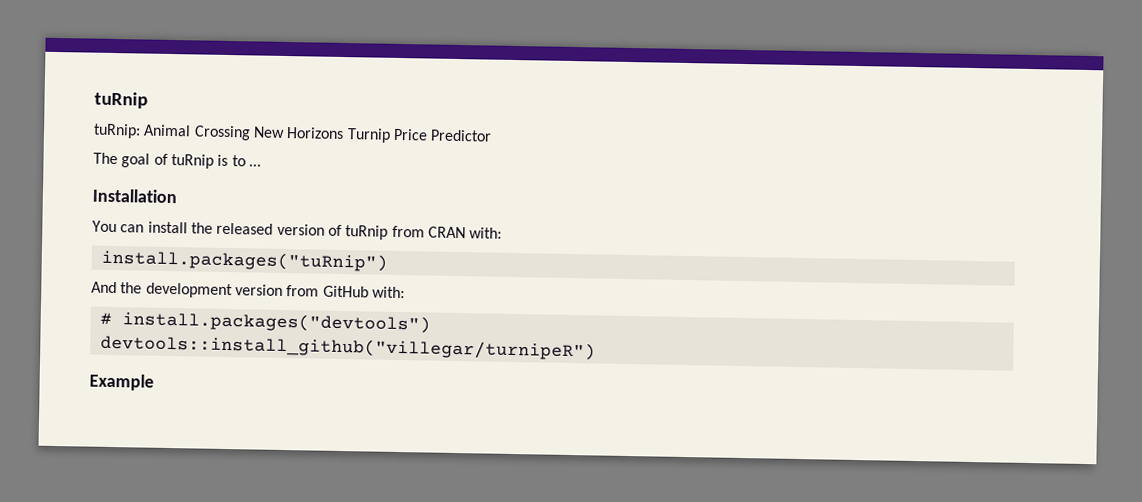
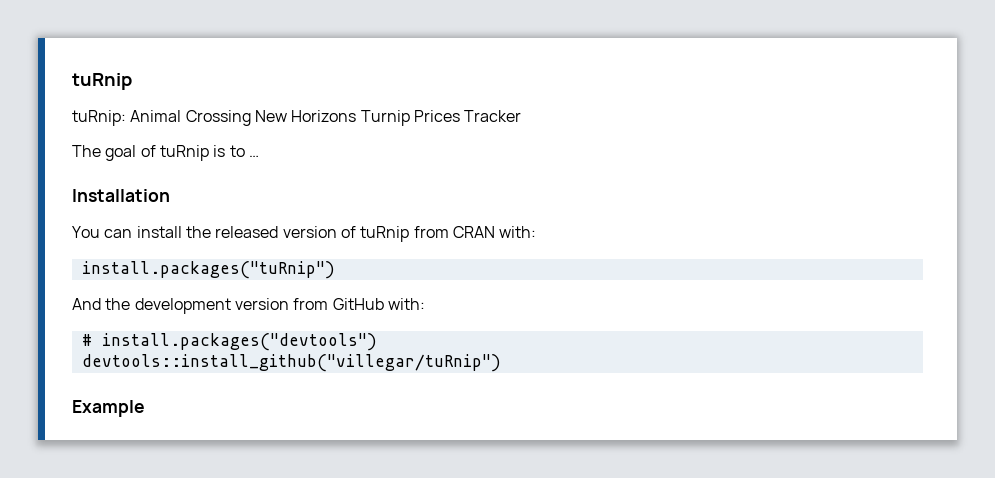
[392,128,493,142] Price Predictor -> [413,110,522,122] Prices Tracker
[99,334,596,361] devtools::install_github("villegar/turnipeR") -> [81,354,501,372] devtools::install_github("villegar/tuRnip")

